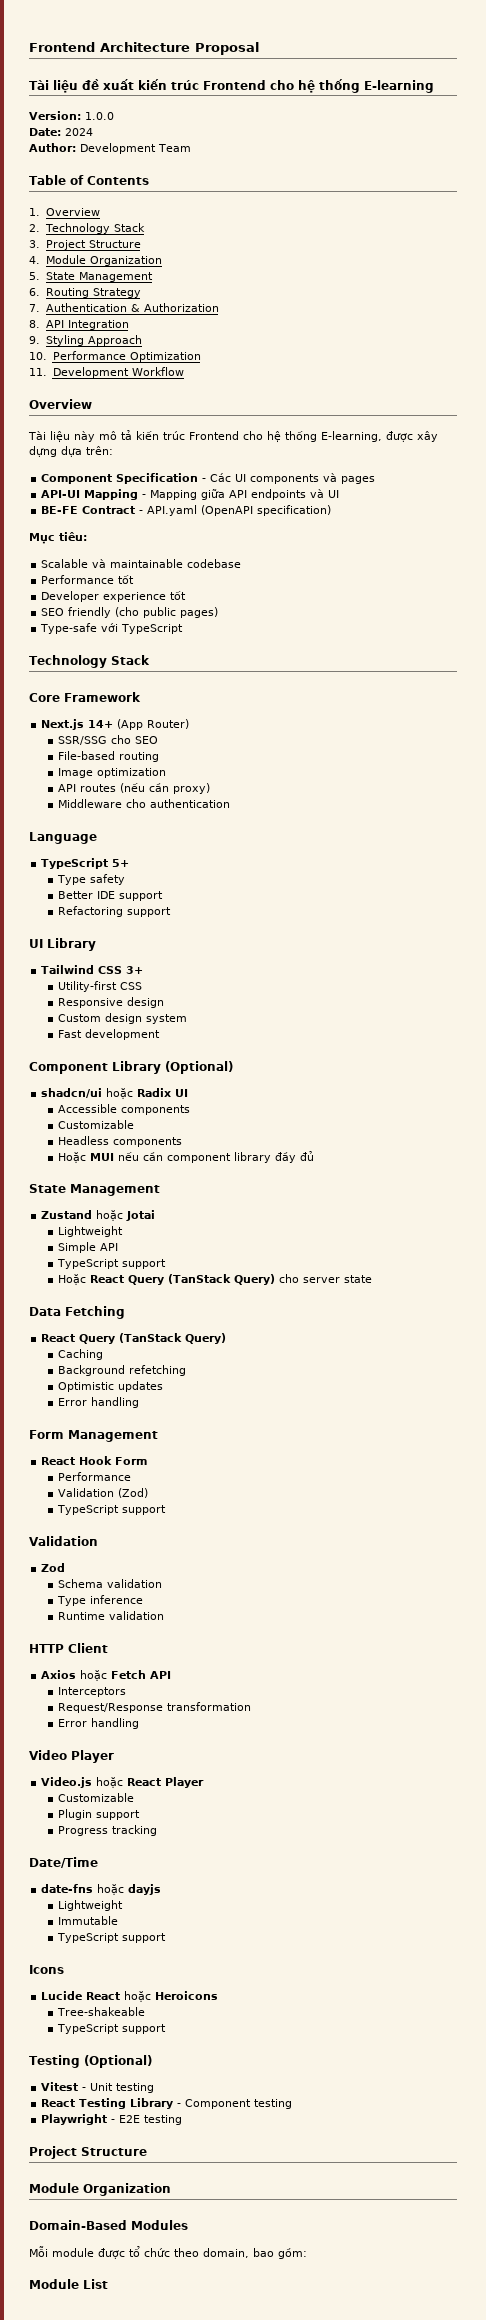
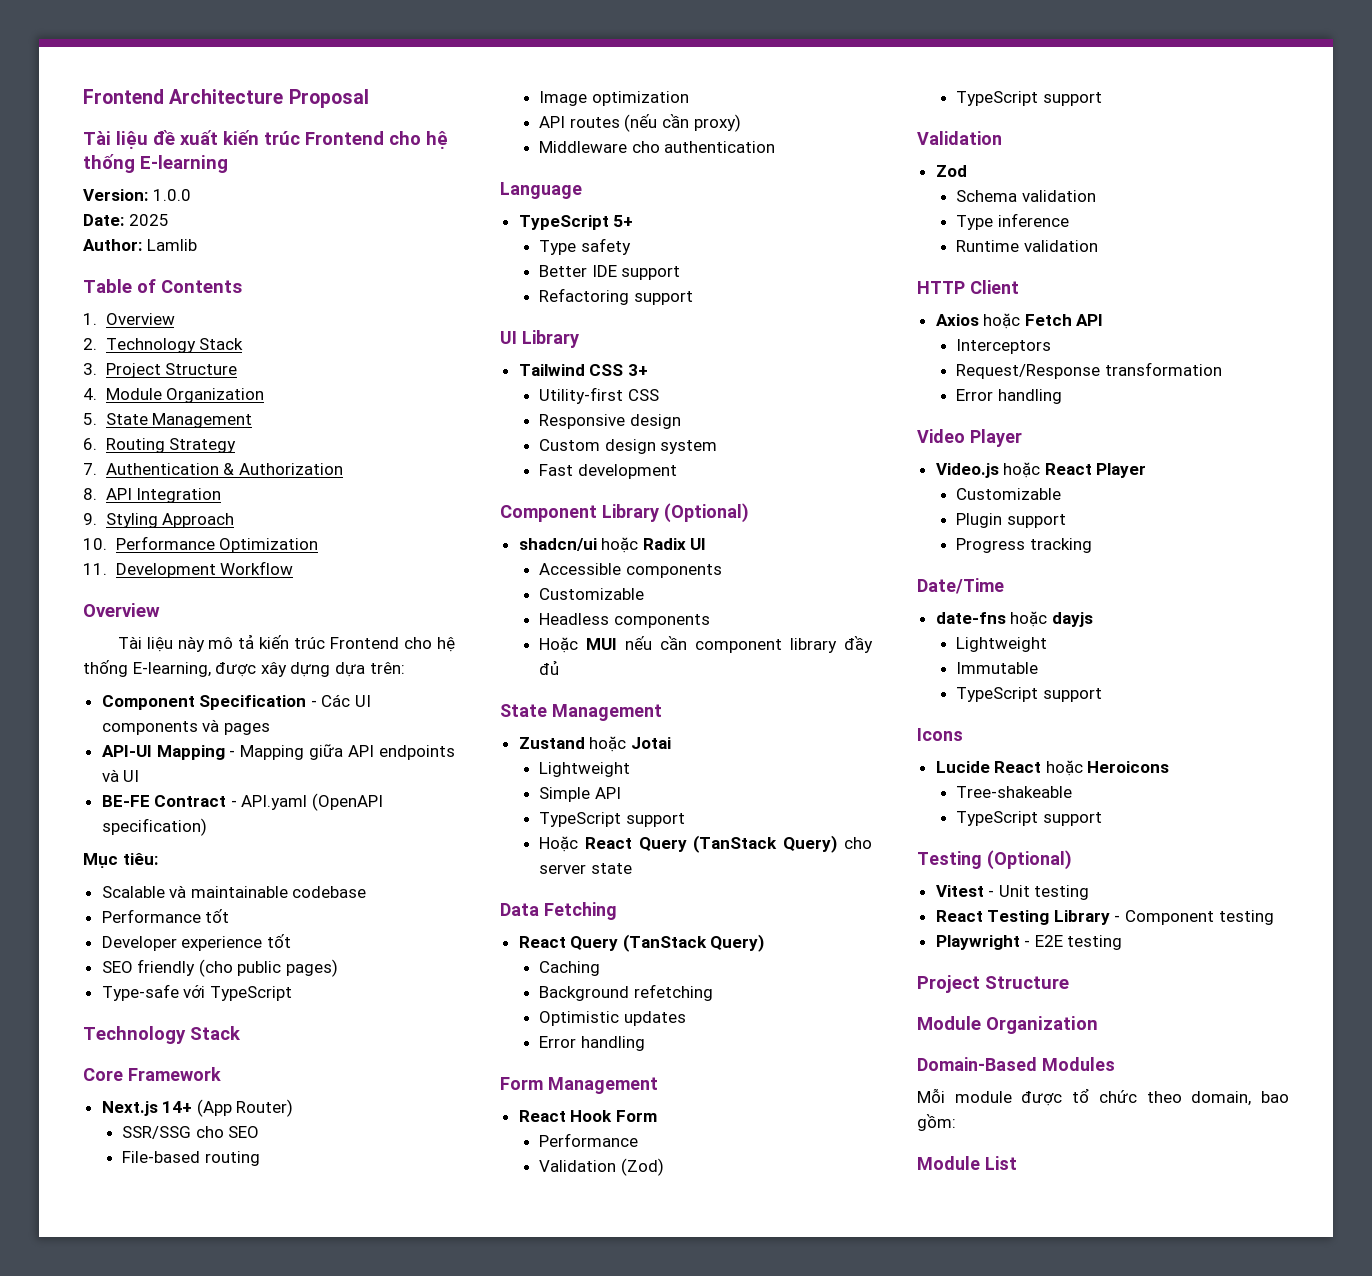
[65,128,93,136] 2024 -> [128,214,169,226] 2025
[80,143,191,154] Development Team -> [146,239,197,251] Lamlib

